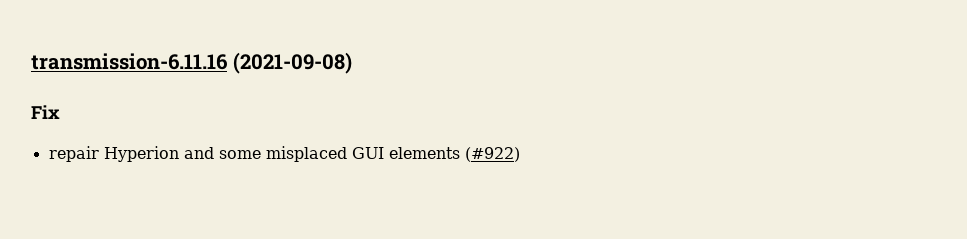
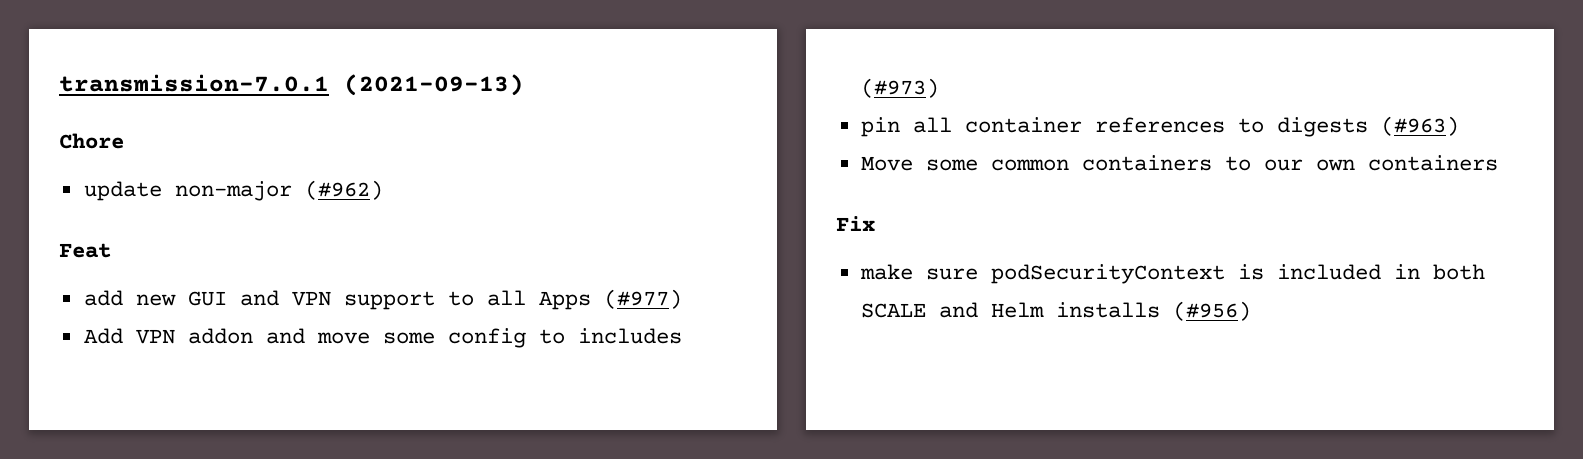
[31,52,352,74] [31,105,60,119] [48,146,520,162] transmission-6.11.16 (2021-09-08) // Fix // repair Hyperion and some misplaced GUI elements (#922) -> [59,74,524,96] [59,133,124,149] [83,180,383,201] [59,243,111,258] [83,289,682,310] [83,328,682,348] [860,78,939,98] [860,116,1459,137] [860,155,1498,171] [836,216,875,231] [859,264,1485,284] [860,301,1251,321] transmission-7.0.1 (2021-09-13) // Chore // update non-major (#962) // Feat // add new GUI and VPN support to all Apps (#977) // Add VPN addon and move some config to includes (#973) // pin all container references to digests (#963) // Move some common containers to our own containers // Fix // make sure podSecurityContext is included in both SCALE and Helm installs (#956)

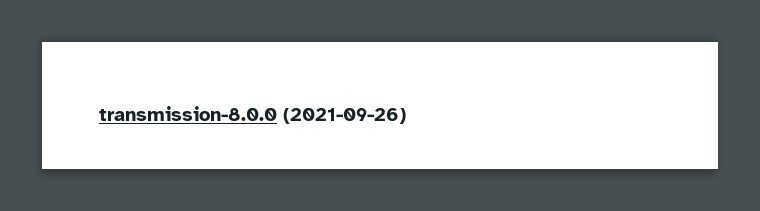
[59,74,524,96] [59,133,124,149] [83,180,383,201] [59,243,111,258] [83,289,682,310] [83,328,682,348] [860,78,939,98] [860,116,1459,137] [860,155,1498,171] [836,216,875,231] [859,264,1485,284] [860,301,1251,321] transmission-7.0.1 (2021-09-13) // Chore // update non-major (#962) // Feat // add new GUI and VPN support to all Apps (#977) // Add VPN addon and move some config to includes (#973) // pin all container references to digests (#963) // Move some common containers to our own containers // Fix // make sure podSecurityContext is included in both SCALE and Helm installs (#956) -> [99,106,406,124] transmission-8.0.0 (2021-09-26)

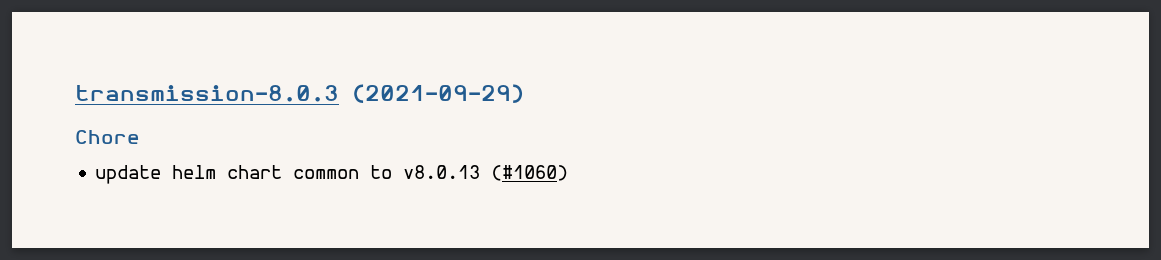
[99,106,406,124] transmission-8.0.0 (2021-09-26) -> [75,84,524,103] [75,130,140,144] [95,165,569,184] transmission-8.0.3 (2021-09-29) // Chore // update helm chart common to v8.0.13 (#1060)

